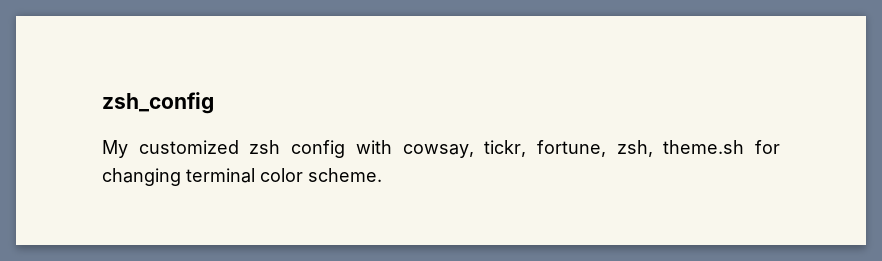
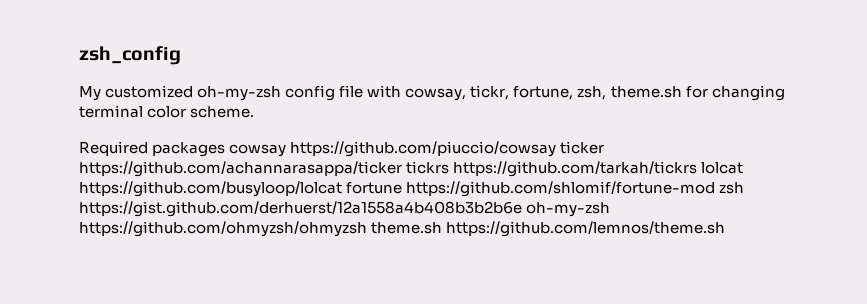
[249,140,346,158] zsh config -> [197,85,364,101] oh-my-zsh config file
(382, 175) none -> [79,141,605,157] [79,161,744,177] [79,181,745,197] [79,201,611,217] [79,221,726,237] // Required packages cowsay https://github.com/piuccio/cowsay ticker https://github.com/achannarasappa/ticker tickrs https://github.com/tarkah/tickrs lolcat https://github.com/busyloop/lolcat fortune https://github.com/shlomif/fortune-mod zsh https://gist.github.com/derhuerst/12a1558a4b408b3b2b6e oh-my-zsh https://github.com/ohmyzsh/ohmyzsh theme.sh https://github.com/lemnos/theme.sh

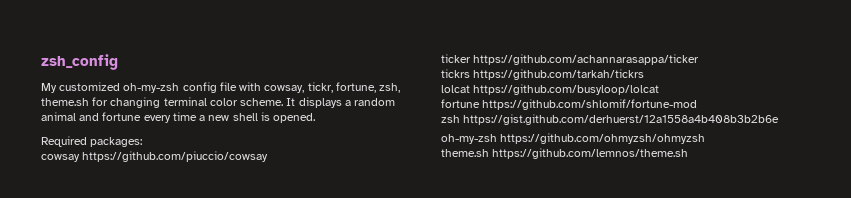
(255, 112) none -> [286,97,396,108] [41,112,316,123] It displays a random animal and fortune every time a new shell is opened.
[152,142,226,157] packages -> [90,137,143,147] packages: //
(557, 149) none -> (269, 156) //
(402, 169) none -> (700, 59) //
(698, 169) none -> (645, 74) //
(342, 189) none -> (660, 89) //
(716, 189) none -> (698, 104) //
(522, 209) none -> (780, 119) //
(367, 229) none -> (706, 138) //

